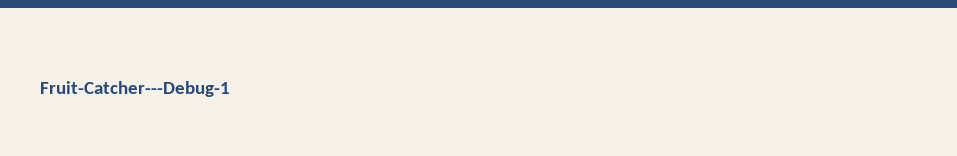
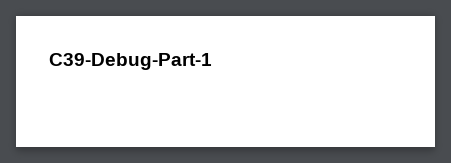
[40,81,230,97] Fruit-Catcher---Debug-1 -> [49,53,212,70] C39-Debug-Part-1

